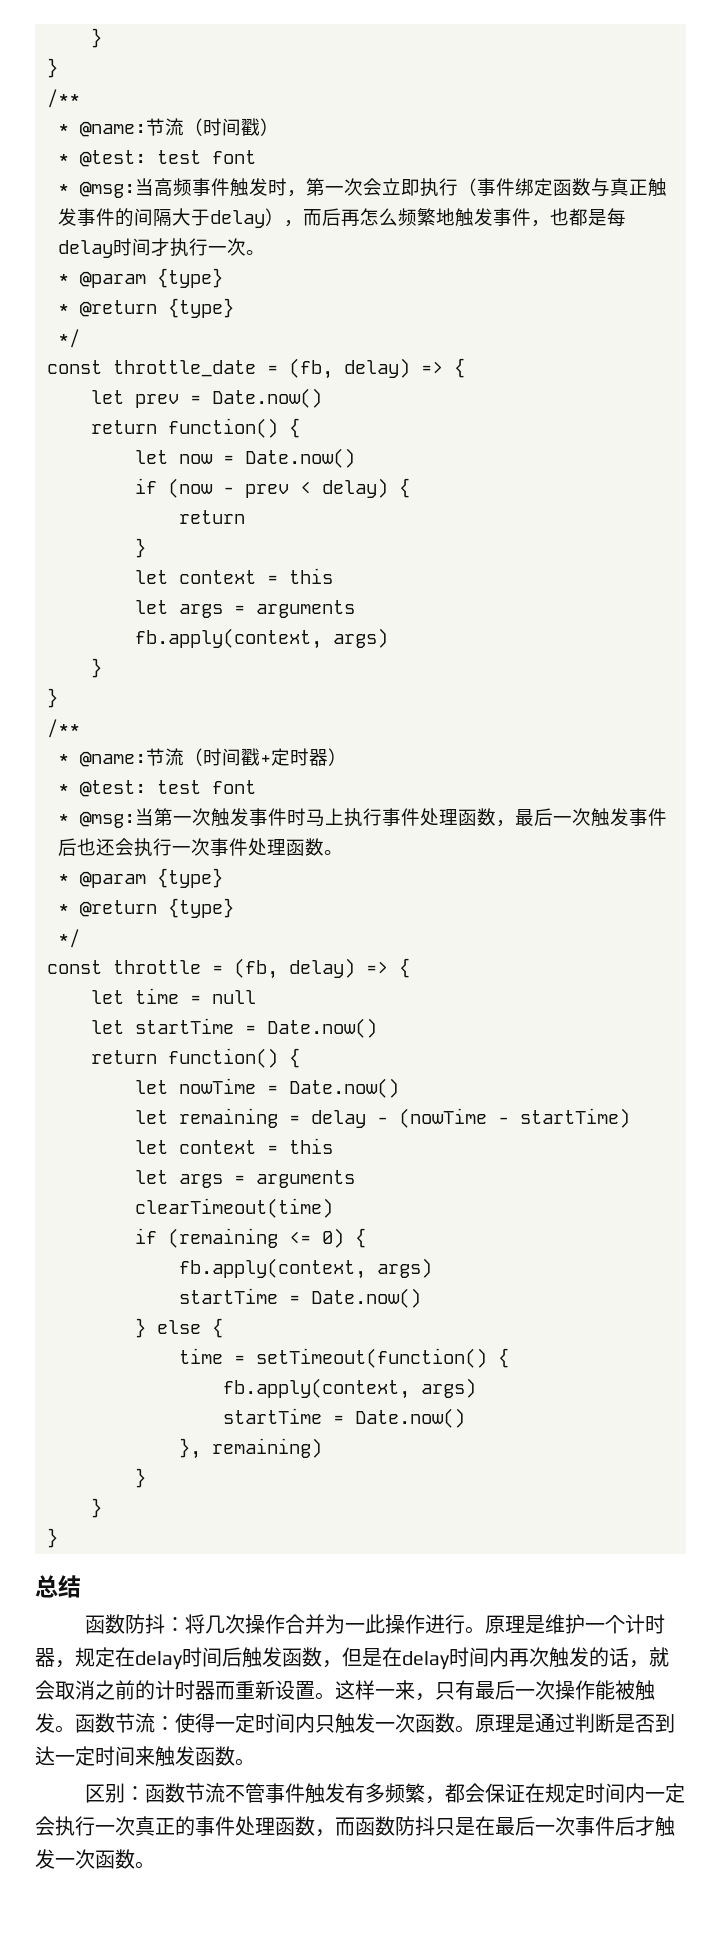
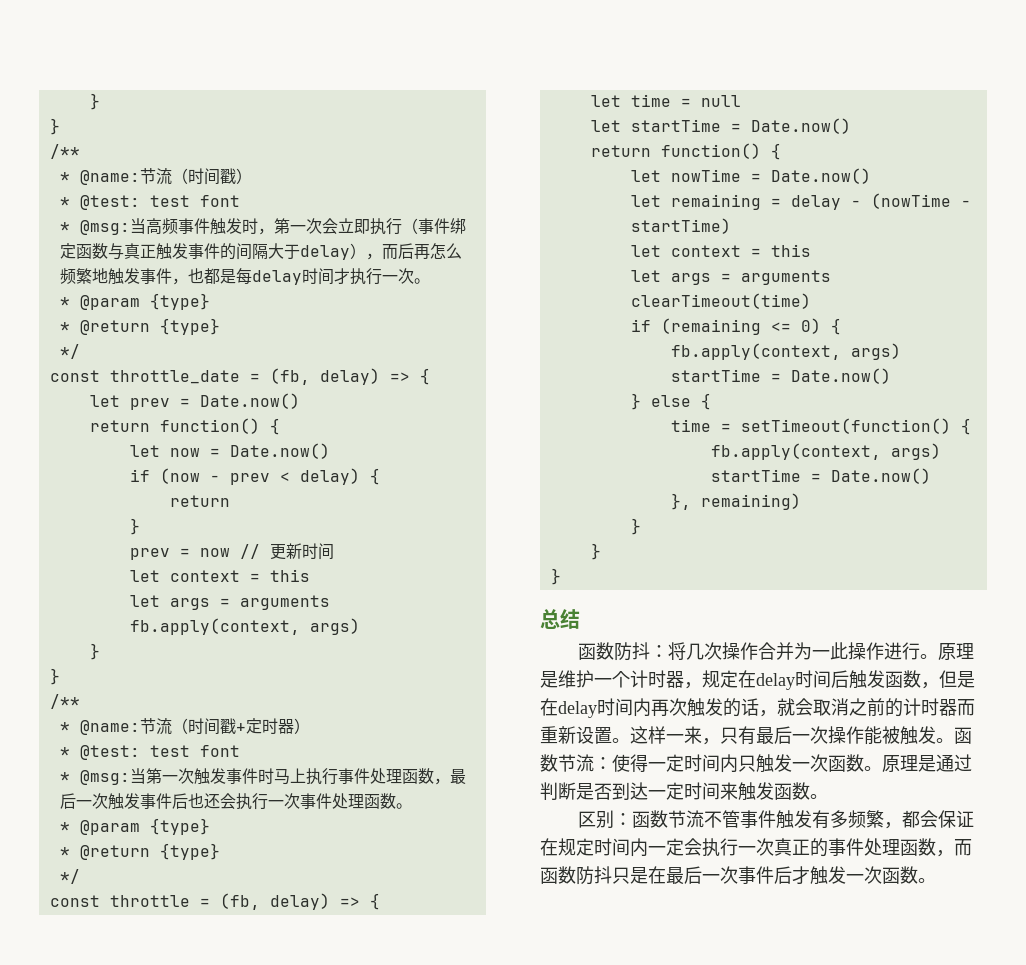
(146, 548) none -> [129,543,334,560] // prev = now // 更新时间

